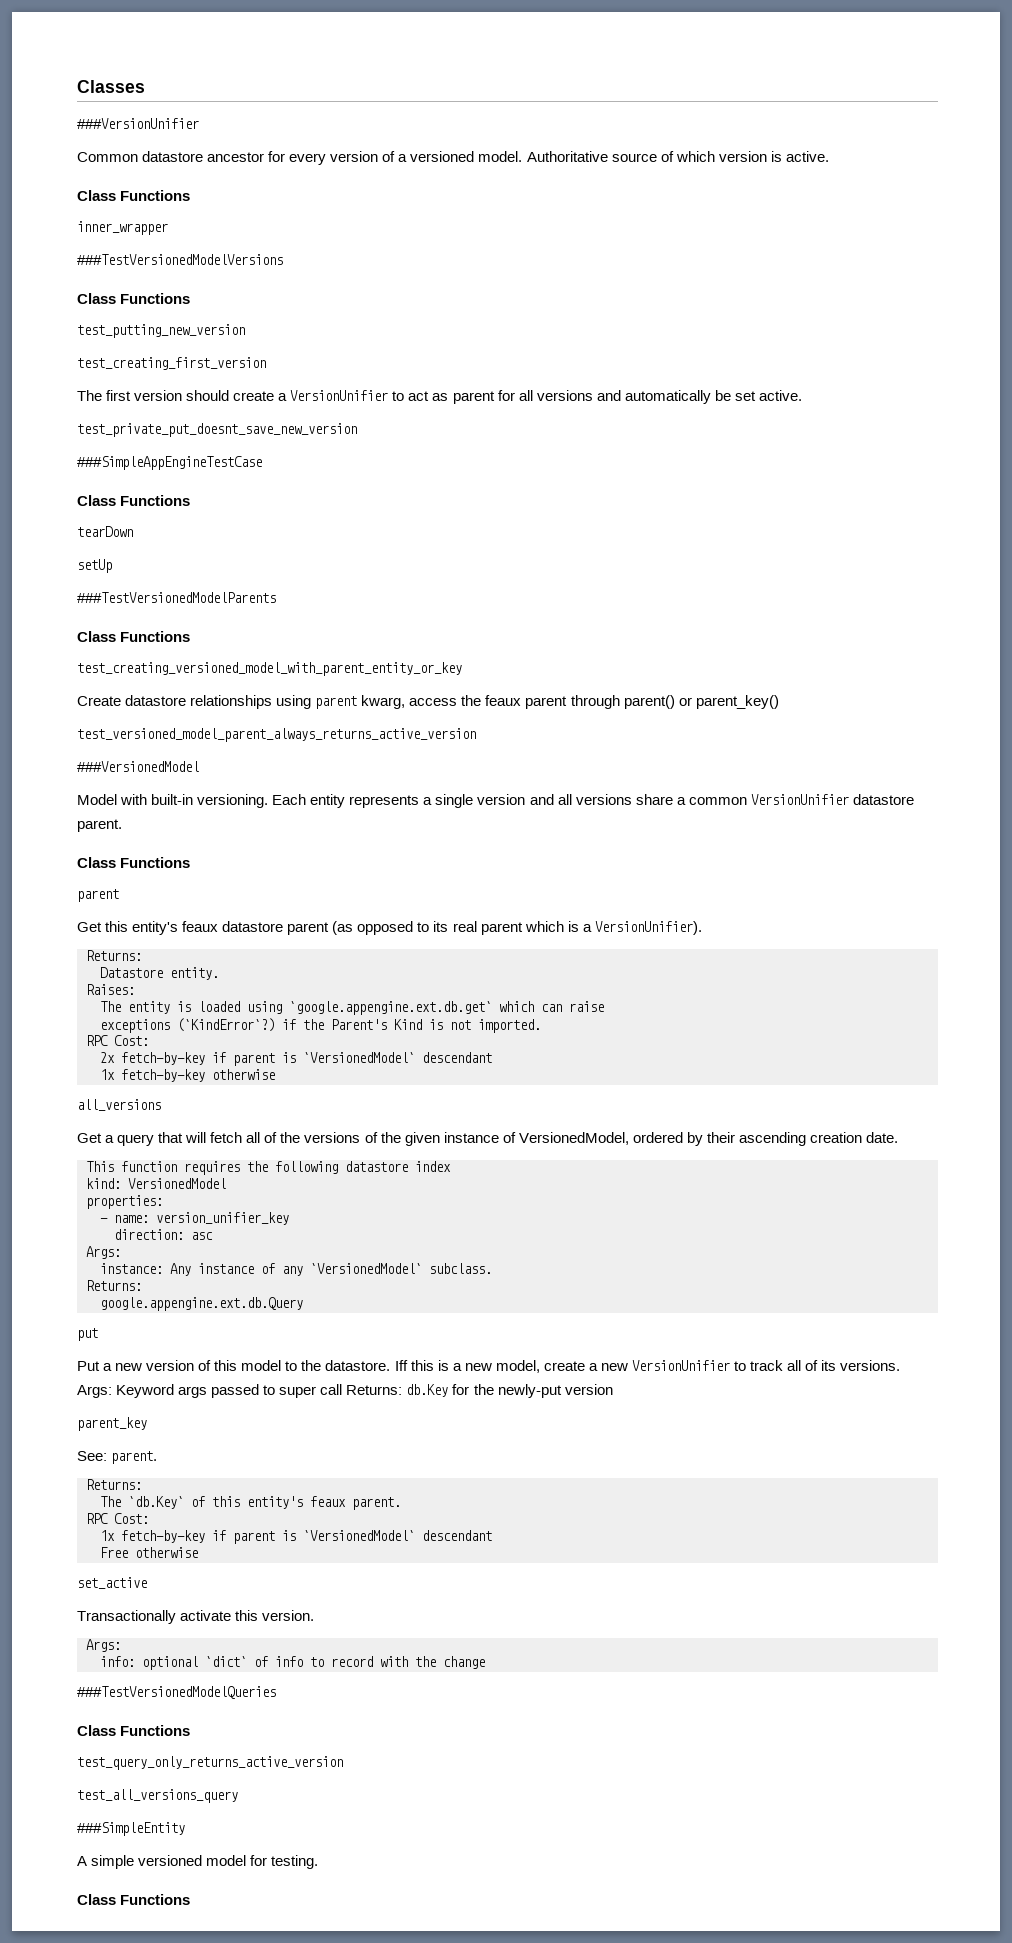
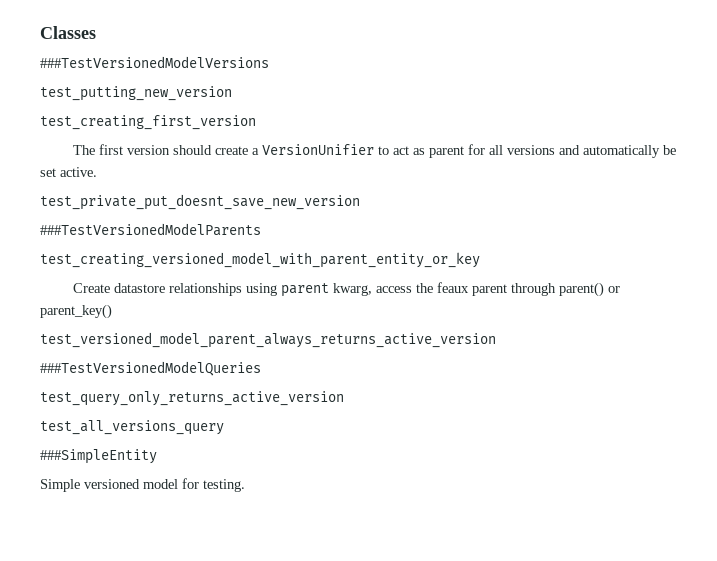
[77,118,199,129] [77,151,829,165] [77,190,191,201] [77,221,168,235] // ###VersionUnifier // Common datastore ancestor for every version of a versioned model. Authoritative source of which version is active. // Class Functions // inner_wrapper -> (96, 32) none
[77,293,191,304] // Class Functions -> (269, 62) none
[77,456,262,470] [77,495,191,506] [77,526,133,537] [77,559,112,573] // ###SimpleAppEngineTestCase // Class Functions // tearDown // setUp -> (360, 202) none
[77,631,191,642] // Class Functions -> (261, 229) none
[77,761,199,772] [77,794,914,808] [77,819,122,832] [77,857,191,868] [77,889,119,902] [77,921,702,935] [86,950,142,961] [100,967,219,980] [86,984,135,995] [100,1001,604,1015] [100,1018,541,1033] [86,1035,149,1046] [100,1052,492,1066] [100,1069,275,1082] [77,1099,161,1111] [77,1132,899,1146] [86,1161,451,1175] [86,1178,226,1189] [86,1195,163,1209] [100,1212,289,1225] [114,1229,213,1240] [86,1246,121,1259] [100,1263,492,1276] [86,1280,142,1291] [100,1297,303,1311] [77,1328,98,1341] [77,1360,901,1373] [77,1384,613,1398] [77,1417,147,1431] [77,1451,158,1464] [86,1479,142,1490] [100,1496,401,1510] [86,1513,149,1524] [100,1530,492,1544] [100,1547,198,1558] [77,1577,147,1589] [77,1610,315,1624] [86,1639,121,1652] [100,1656,485,1670] // ###VersionedModel // Model with built-in versioning. Each entity represents a single version and all versions share a common VersionUnifier datastore parent. // Class Functions // parent // Get this entity's feaux datastore parent (as opposed to its real parent which is a VersionUnifier). // Returns: // Datastore entity. // Raises: // The entity is loaded using `google.appengine.ext.db.get` which can raise // exceptions (`KindError`?) if the Parent's Kind is not imported. // RPC Cost: // 2x fetch-by-key if parent is `VersionedModel` descendant // 1x fetch-by-key otherwise // all_versions // Get a query that will fetch all of the versions of the given instance of VersionedModel, ordered by their ascending creation date. // This function requires the following datastore index // kind: VersionedModel // properties: // - name: version_unifier_key // direction: asc // Args: // instance: Any instance of any `VersionedModel` subclass. // Returns: // google.appengine.ext.db.Query // put // Put a new version of this model to the datastore. Iff this is a new model, create a new VersionUnifier to track all of its versions. Args: Keyword args passed to super call Returns: db.Key for the newly-put version // parent_key // See: parent. // Returns: // The `db.Key` of this entity's feaux parent. // RPC Cost: // 1x fetch-by-key if parent is `VersionedModel` descendant // Free otherwise // set_active // Transactionally activate this version. // Args: // info: optional `dict` of info to record with the change -> (496, 340) none
[77,1725,191,1736] // Class Functions -> (261, 368) none
[77,1855,135,1869] A simple -> [40,479,80,492] Simple
[77,1894,191,1905] // Class Functions -> (245, 485) none

